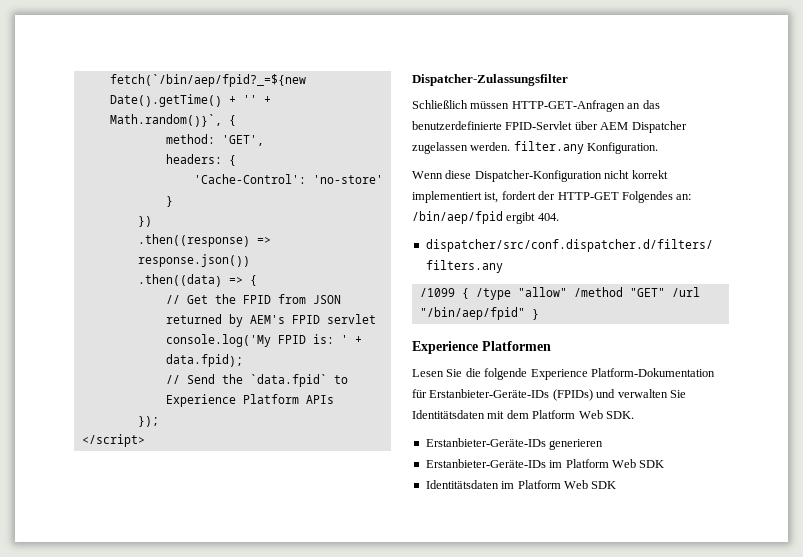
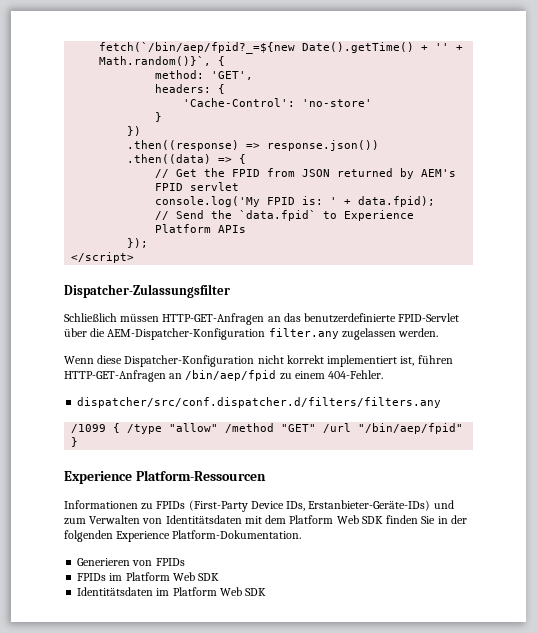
[600,121,687,133] AEM Dispatcher -> [90,328,339,340] die AEM-Dispatcher-Konfiguration filter.any
[513,141,659,154] filter.any Konfiguration. -> (439, 332) none
[501,191,692,203] [412,211,559,224] fordert der HTTP-GET Folgendes an: /bin/aep/fpid ergibt 404. -> [417,355,453,364] [64,370,384,382] führen HTTP-GET-Anfragen an /bin/aep/fpid zu einem 404-Fehler.
[482,341,551,351] [412,368,715,380] [412,389,686,401] Platformen // Lesen Sie die folgende Experience Platform-Dokumentation für Erstanbieter-Geräte-IDs (FPIDs) und verwalten Sie -> [135,470,266,481] [64,500,454,512] [64,515,163,525] Platform-Ressourcen // Informationen zu FPIDs (First-Party Device IDs, Erstanbieter-Geräte-IDs) und zum Verwalten von
[605,411,634,419] [425,438,604,450] [425,459,546,468] SDK. // Erstanbieter-Geräte-IDs generieren // Erstanbieter-Geräte-IDs -> [361,515,467,524] [64,530,302,542] [77,558,185,566] [77,573,107,581] SDK finden Sie in der folgenden Experience Platform-Dokumentation. // Generieren von FPIDs // FPIDs

